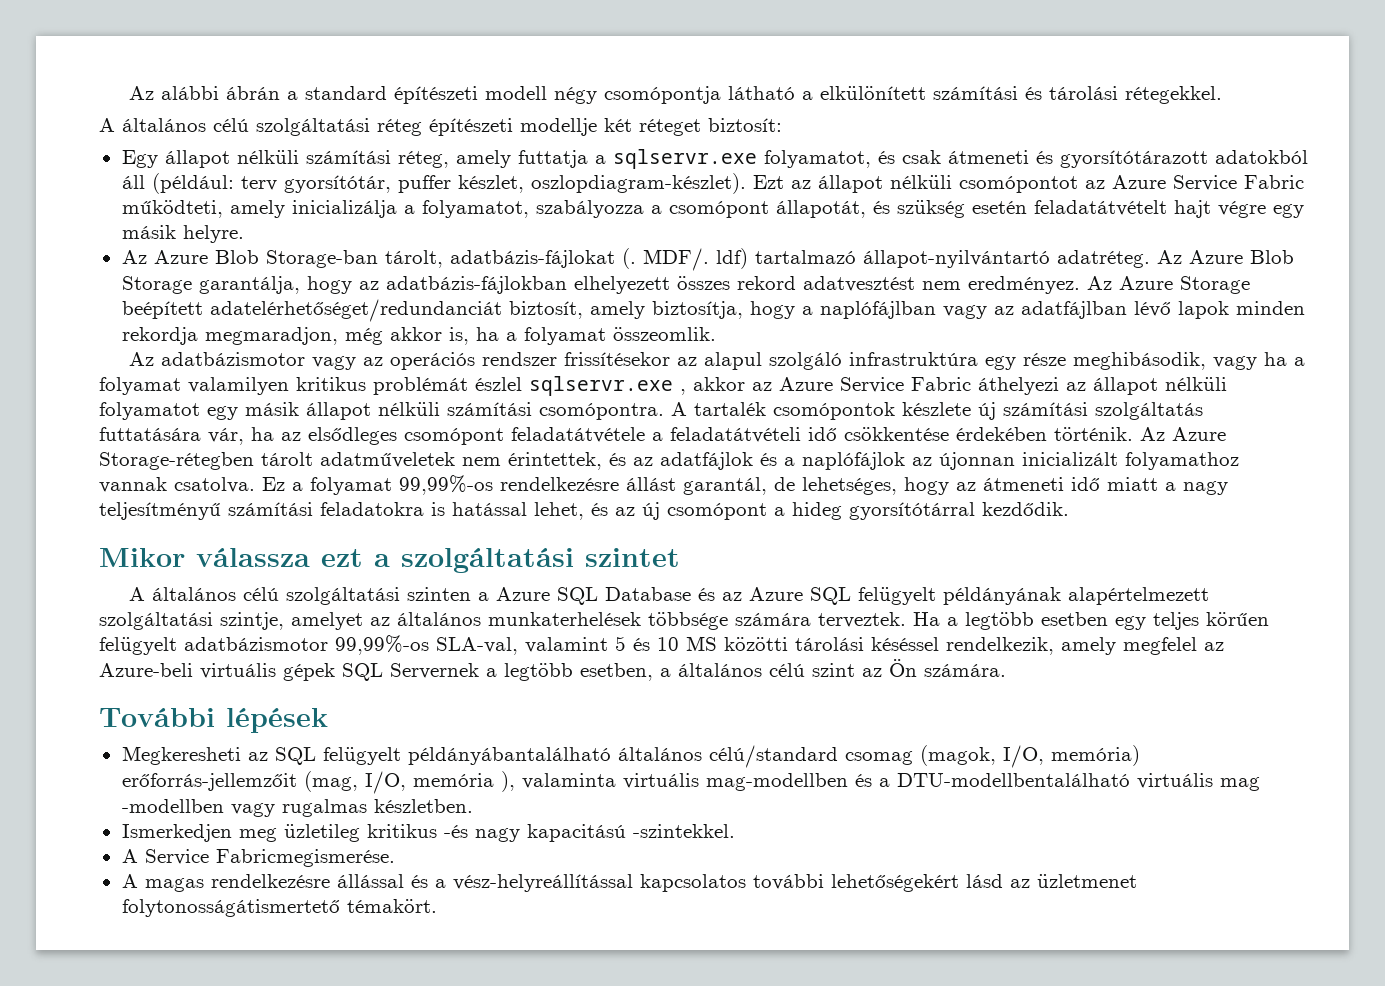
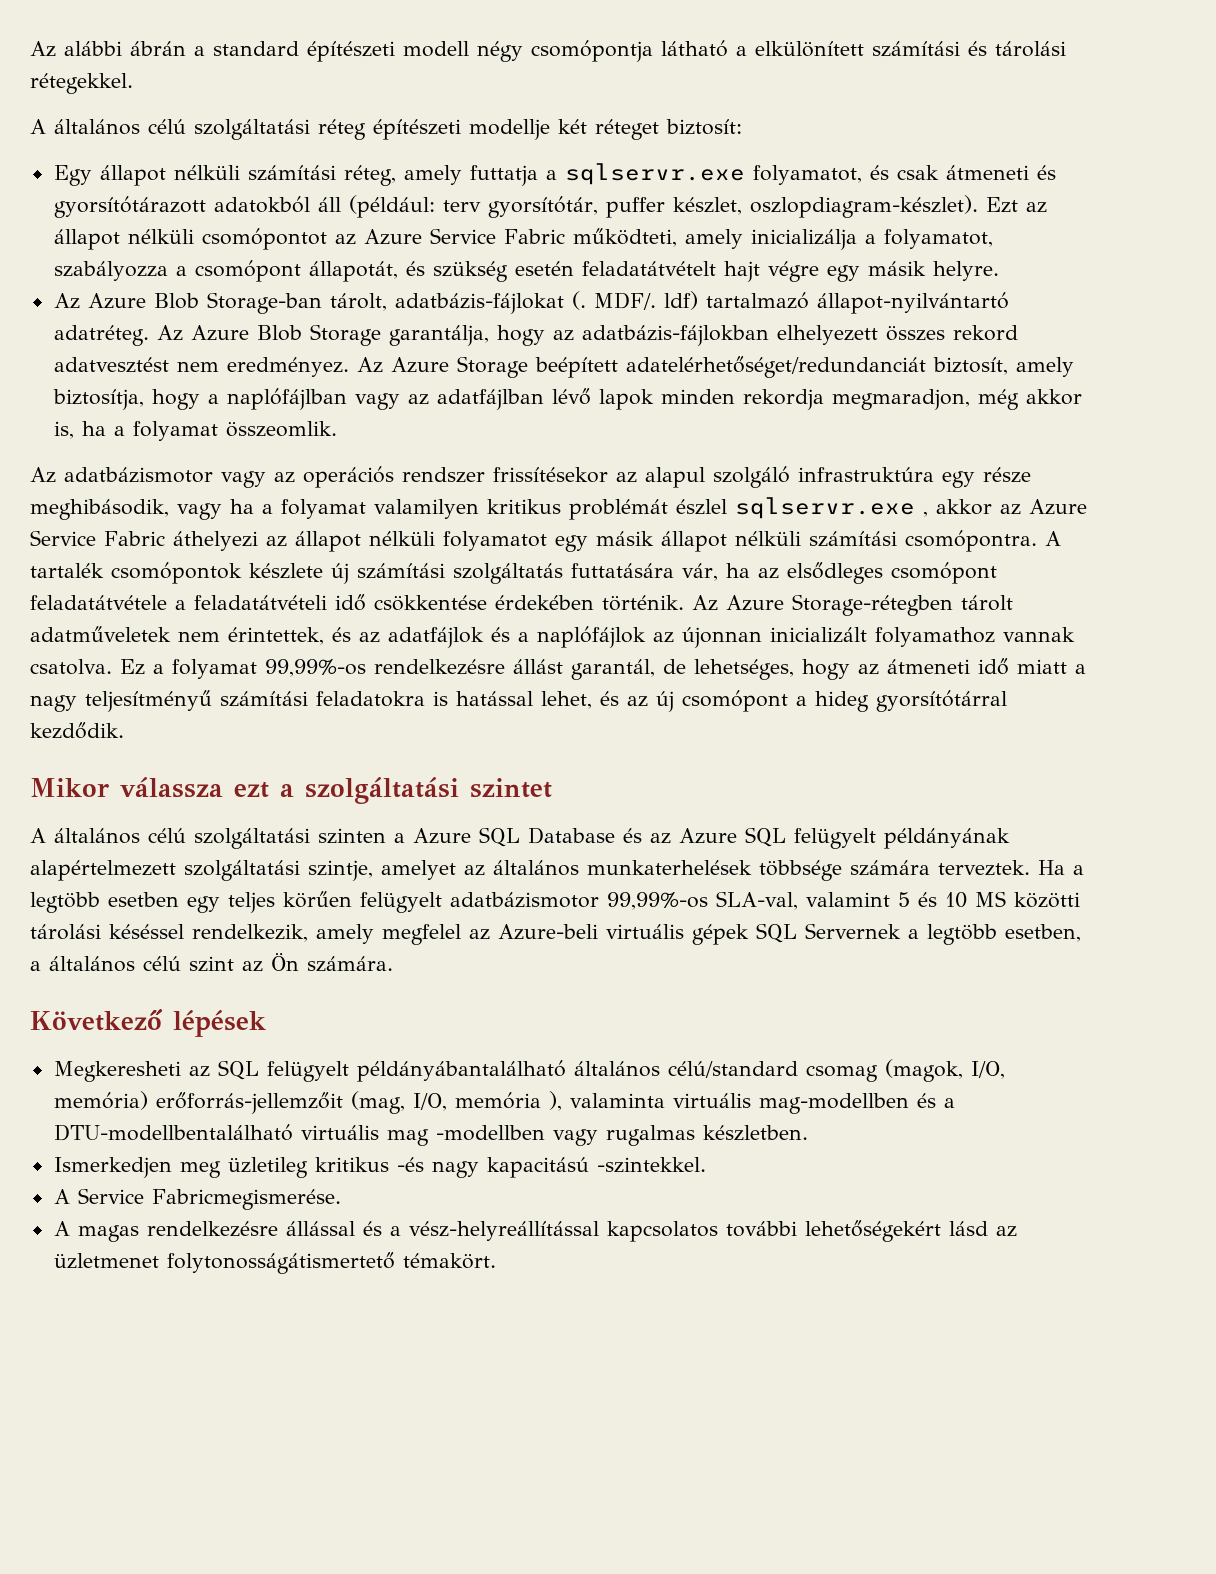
[99,708,215,727] További -> [30,1009,162,1031] Következő

